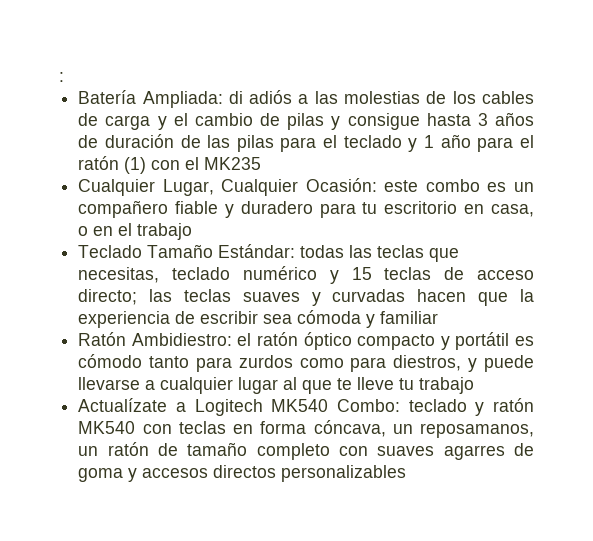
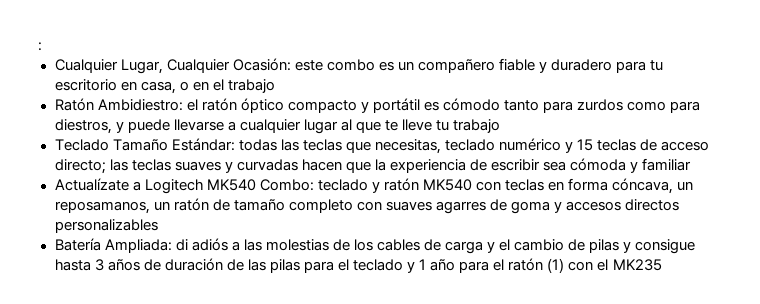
(64, 77) none -> [54,58,664,74] [54,79,275,94] [54,98,701,113] [54,119,501,134] [54,138,710,154] [54,158,692,174] [54,178,694,194] [54,198,680,214] [54,219,158,233] // Cualquier Lugar, Cualquier Ocasión: este combo es un compañero fiable y duradero para tu escritorio en casa, o en el trabajo // Ratón Ambidiestro: el ratón óptico compacto y portátil es cómodo tanto para zurdos como para diestros, y puede llevarse a cualquier lugar al que te lleve tu trabajo // Teclado Tamaño Estándar: todas las teclas que necesitas, teclado numérico y 15 teclas de acceso directo; las teclas suaves y curvadas hacen que la experiencia de escribir sea cómoda y familiar // Actualízate a Logitech MK540 Combo: teclado y ratón MK540 con teclas en forma cóncava, un reposamanos, un ratón de tamaño completo con suaves agarres de goma y accesos directos personalizables
[78,178,534,196] [78,200,534,218] [78,223,193,240] [78,244,460,262] [78,266,534,284] [78,289,534,306] [78,310,439,328] [78,332,534,350] [78,354,534,372] [78,377,475,394] [78,398,534,416] [78,420,534,438] [78,442,534,460] [78,465,407,482] // Cualquier Lugar, Cualquier Ocasión: este combo es un compañero fiable y duradero para tu escritorio en casa, o en el trabajo // Teclado Tamaño Estándar: todas las teclas que necesitas, teclado numérico y 15 teclas de acceso directo; las teclas suaves y curvadas hacen que la experiencia de escribir sea cómoda y familiar // Ratón Ambidiestro: el ratón óptico compacto y portátil es cómodo tanto para zurdos como para diestros, y puede llevarse a cualquier lugar al que te lleve tu trabajo // Actualízate a Logitech MK540 Combo: teclado y ratón MK540 con teclas en forma cóncava, un reposamanos, un ratón de tamaño completo con suaves agarres de goma y accesos directos personalizables -> (662, 265) none

